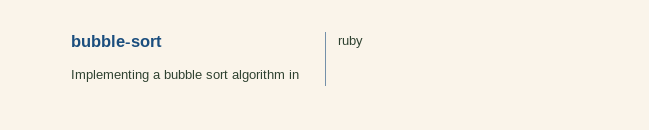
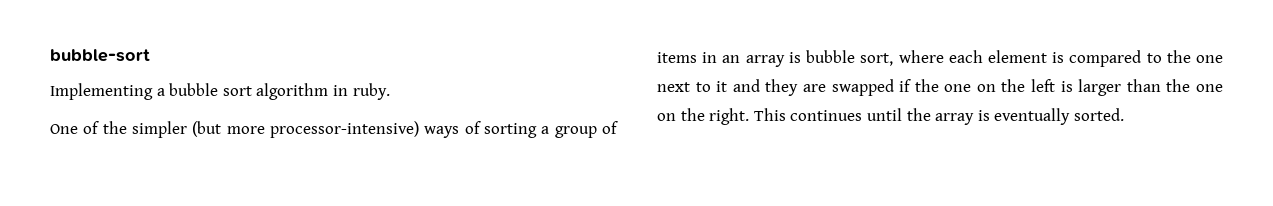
[338,36,363,48] ruby -> [352,83,390,100] [50,121,618,138] [657,50,1223,67] [657,79,1223,96] [657,108,1124,125] ruby. // One of the simpler (but more processor-intensive) ways of sorting a group of items in an array is bubble sort, where each element is compared to the one next to it and they are swapped if the one on the left is larger than the one on the right. This continues until the array is eventually sorted.

